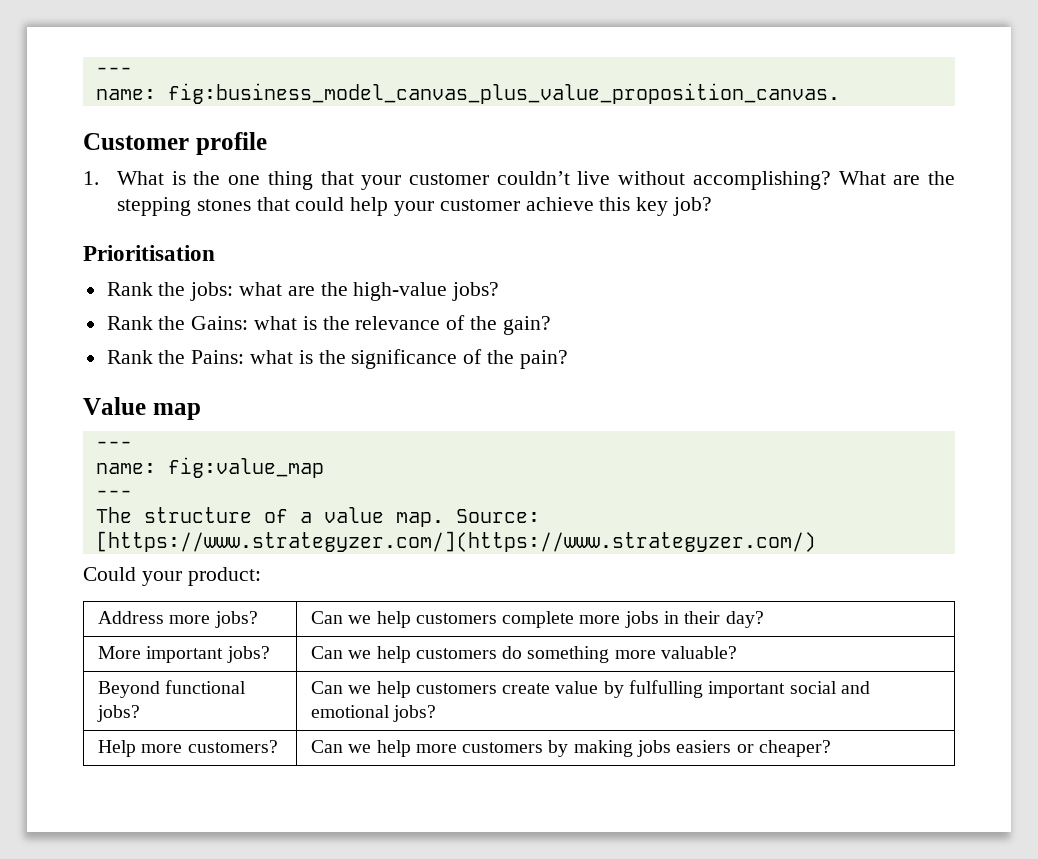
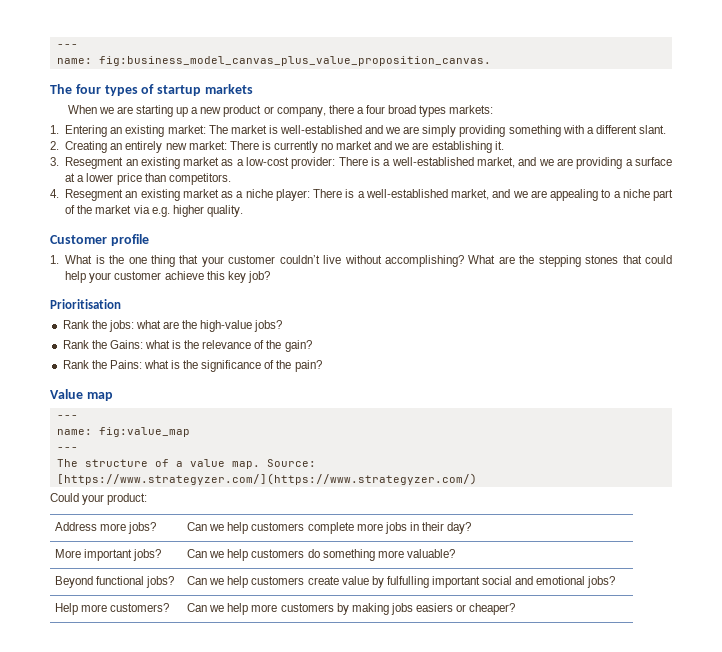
(840, 93) none -> [50,84,253,96] [67,105,494,117] [50,125,666,137] [50,141,504,153] [50,157,672,169] [65,173,231,185] [50,189,673,201] [65,205,243,217] // The four types of startup markets // When we are starting up a new product or company, there a four broad types markets: // 1. Entering an existing market: The market is well-established and we are simply providing something with a different slant. // 2. Creating an entirely new market: There is currently no market and we are establishing it. // 3. Resegment an existing market as a low-cost provider: There is a well-established market, and we are providing a surface at a lower price than competitors. // 4. Resegment an existing market as a niche player: There is a well-established market, and we are appealing to a niche part of the market via e.g. higher quality.

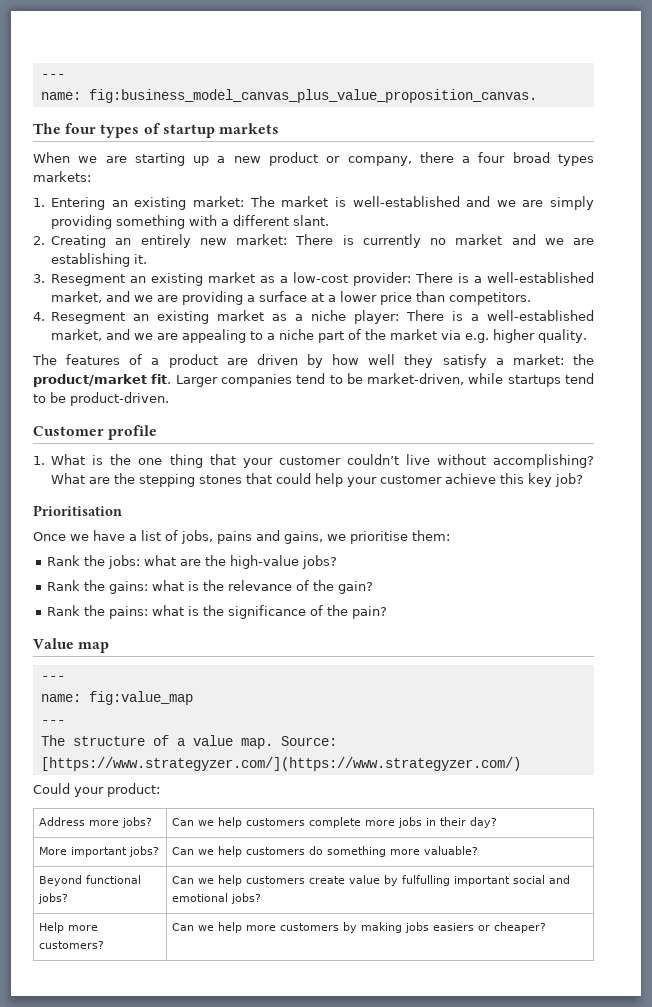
(243, 211) none -> [32,354,595,368] [33,373,594,387] [33,392,169,406] // The features of a product are driven by how well they satisfy a market: the product/market fit. Larger companies tend to be market-driven, while startups tend to be product-driven.
(121, 304) none -> [33,530,450,544] // Once we have a list of jobs, pains and gains, we prioritise them:
[109,340,143,349] Gains: -> [108,581,148,594] gains:
[109,360,142,369] Pains: -> [108,606,148,619] pains:

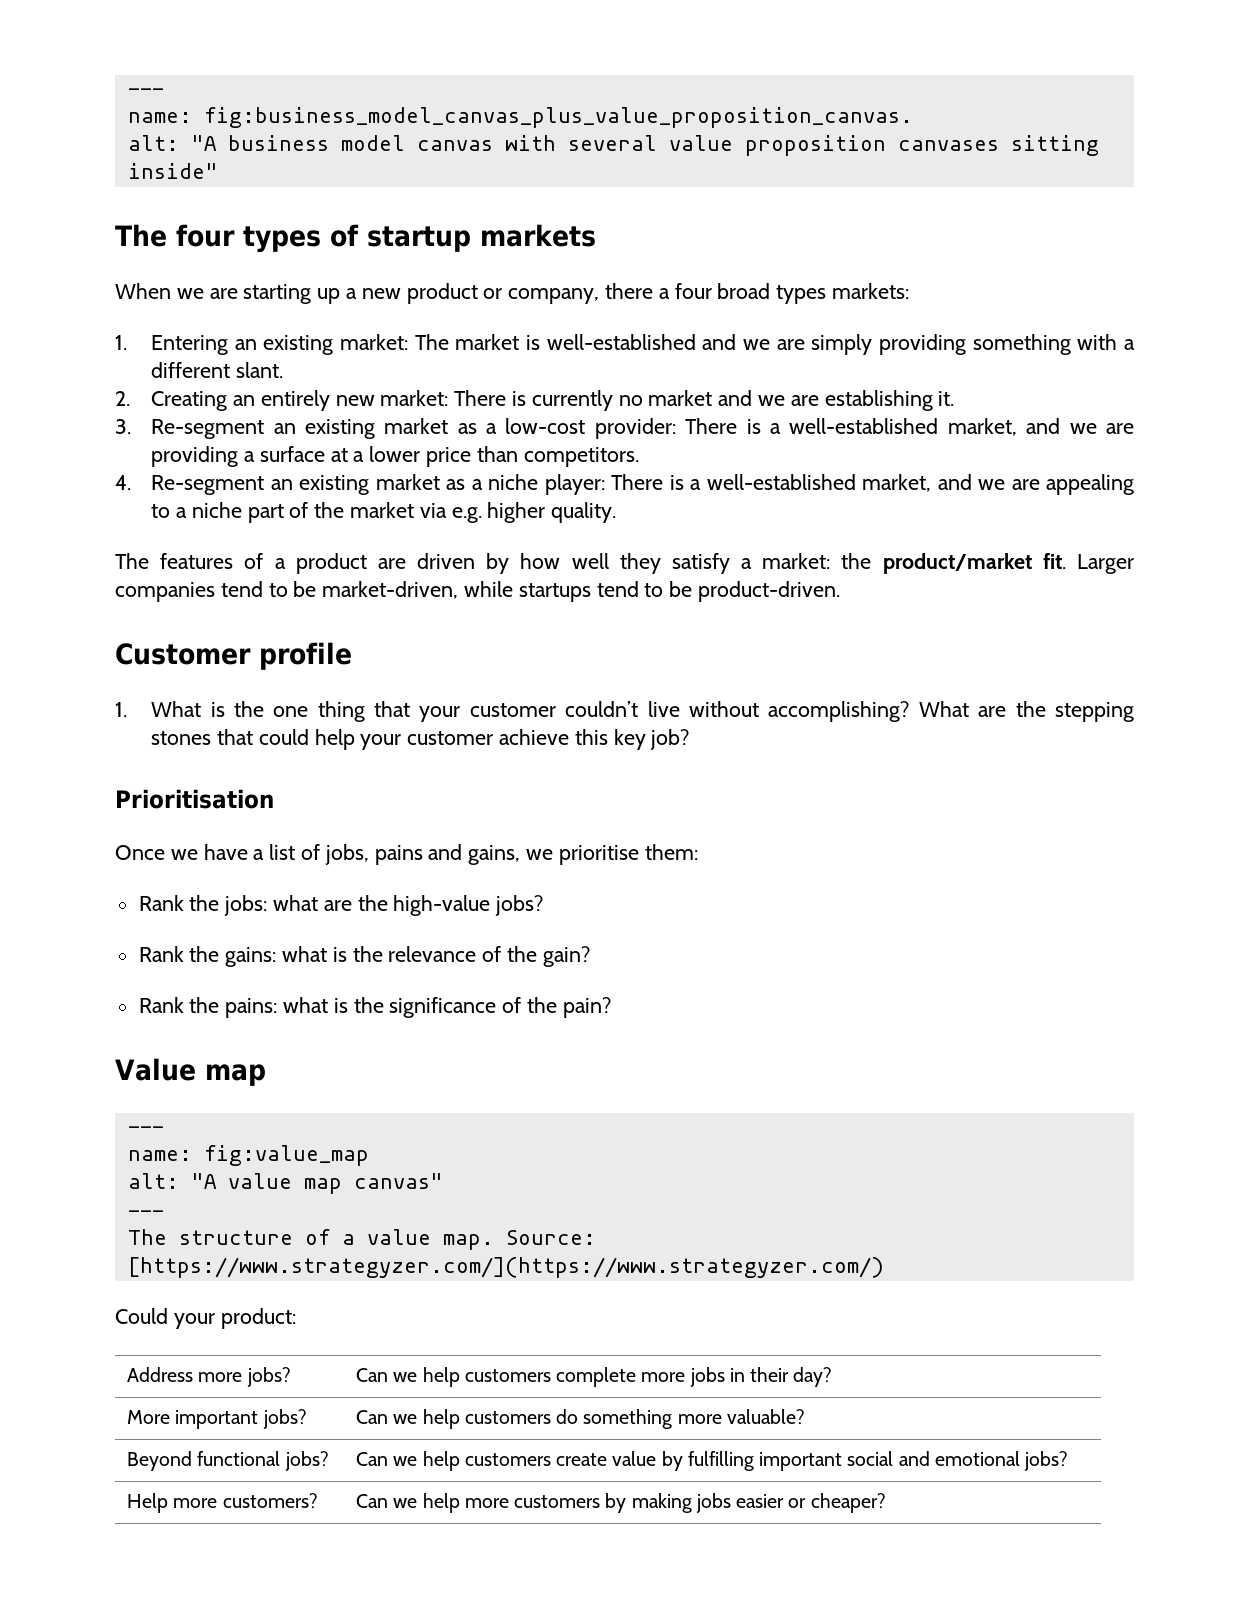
(537, 96) none -> [127,135,1099,156] [127,163,218,179] // alt: "A business model canvas with several value proposition canvases sitting inside"
[51,274,126,286] Resegment -> [151,419,265,439] Re-segment
[51,312,126,324] Resegment -> [151,475,265,495] Re-segment
(193, 698) none -> [127,1173,443,1194] // alt: "A value map canvas"
[401,875,450,886] fulfulling -> [687,1451,754,1471] fulfilling
[432,923,474,931] easiers -> [736,1494,785,1508] easier

